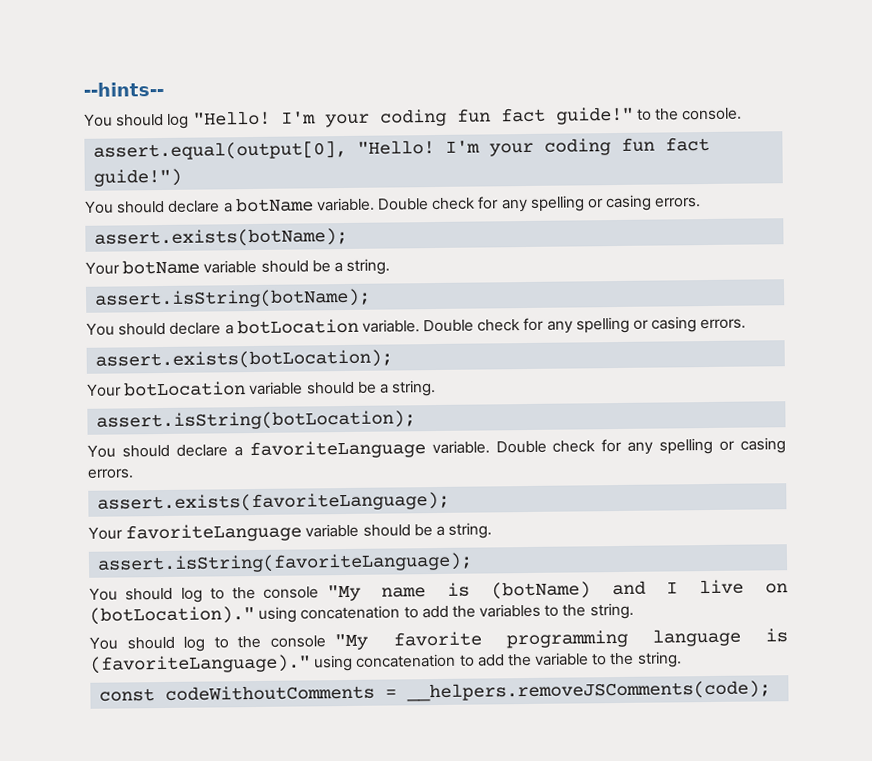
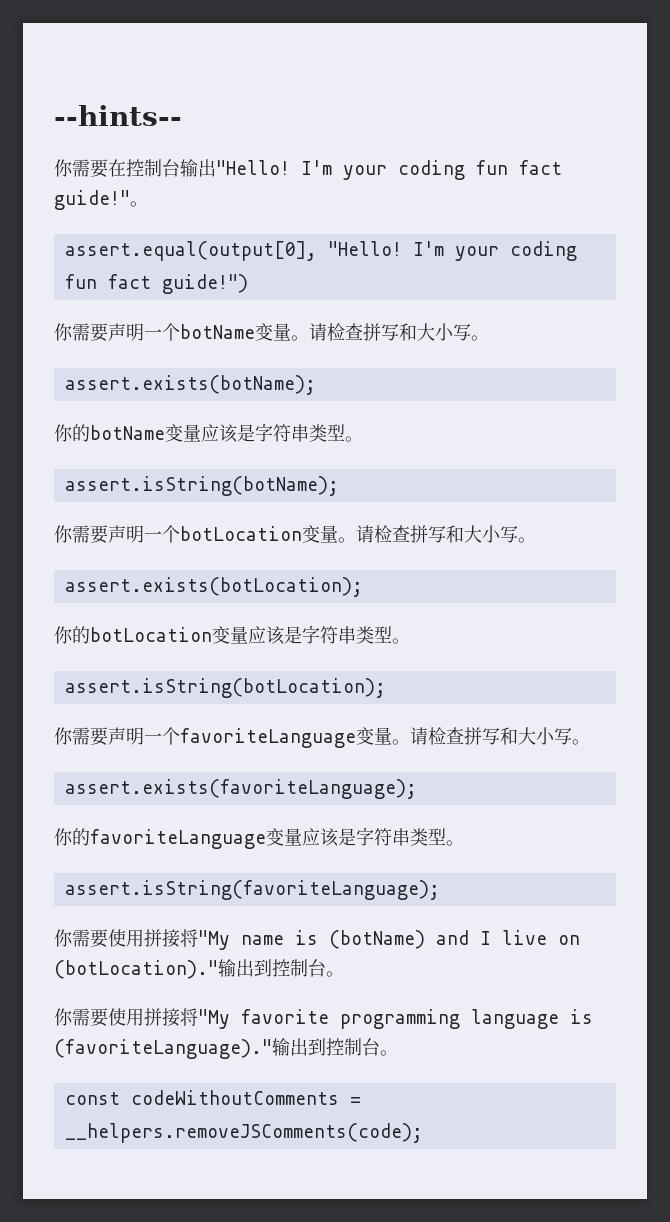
[84,113,190,129] You should log -> [54,159,216,178] 你需要在控制台输出
[636,107,743,121] to the console. -> [130,201,148,207] 。
[85,194,702,214] [94,227,349,248] [85,258,391,275] [95,288,372,309] [86,316,747,336] [95,349,394,370] [87,380,437,397] [96,410,417,431] [87,437,786,460] [87,468,134,479] [97,491,451,513] [88,522,493,543] [97,552,474,574] [89,586,320,603] You should declare a botName variable. Double check for any spelling or casing errors. // assert.exists(botName); // Your botName variable should be a string. // assert.isString(botName); // You should declare a botLocation variable. Double check for any spelling or casing errors. // assert.exists(botLocation); // Your botLocation variable should be a string. // assert.isString(botLocation); // You should declare a favoriteLanguage variable. Double check for any spelling or casing errors. // assert.exists(favoriteLanguage); // Your favoriteLanguage variable should be a string. // assert.isString(favoriteLanguage); // You should log to the console -> [54,323,489,342] [64,375,316,395] [54,423,363,443] [64,476,339,496] [54,525,536,544] [64,577,363,597] [54,625,410,645] [64,678,386,698] [54,727,590,748] [64,779,417,799] [54,827,464,849] [64,880,440,900] [54,929,198,948] 你需要声明一个botName变量。请检查拼写和大小写。 // assert.exists(botName); // 你的botName变量应该是字符串类型。 // assert.isString(botName); // 你需要声明一个botLocation变量。请检查拼写和大小写。 // assert.exists(botLocation); // 你的botLocation变量应该是字符串类型。 // assert.isString(botLocation); // 你需要声明一个favoriteLanguage变量。请检查拼写和大小写。 // assert.exists(favoriteLanguage); // 你的favoriteLanguage变量应该是字符串类型。 // assert.isString(favoriteLanguage); // 你需要使用拼接将
[258,602,634,623] [89,635,326,652] using concatenation to add the variables to the string. // You should log to the console -> [218,959,344,977] [54,1008,198,1027] 输出到控制台。 // 你需要使用拼接将
[314,651,682,672] using concatenation to add the variable to the string. -> [272,1038,398,1056] 输出到控制台。

